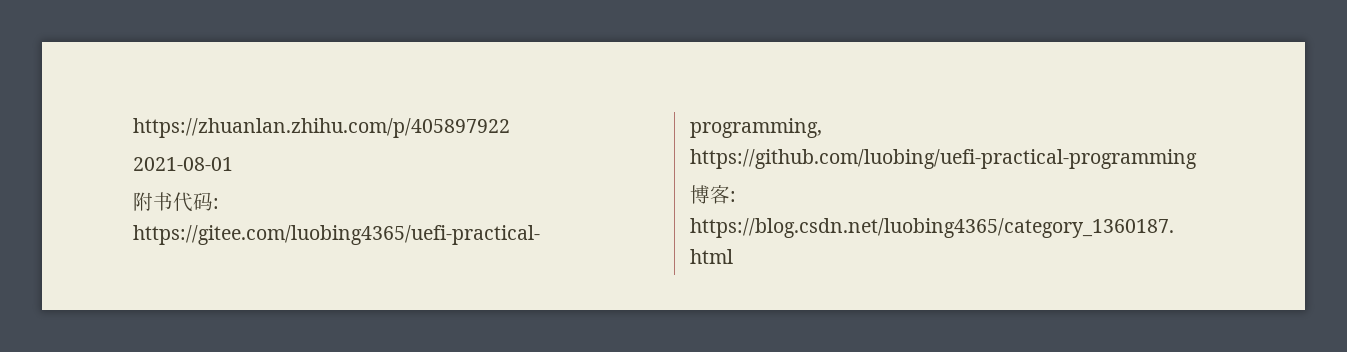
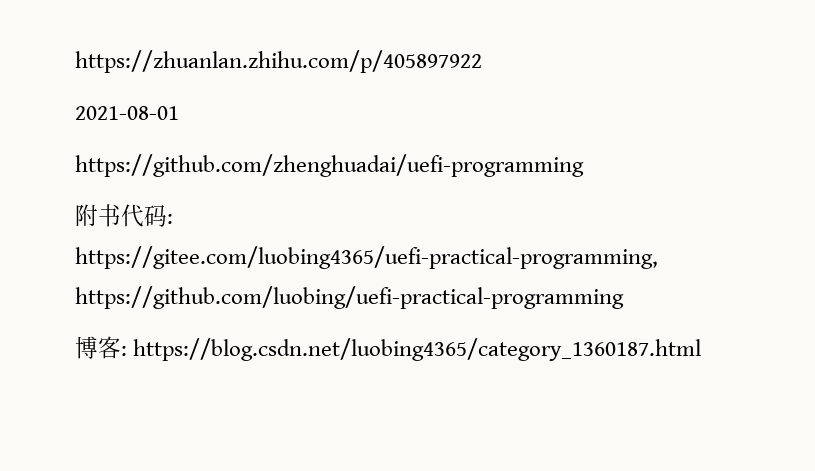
(233, 164) none -> [75,154,584,177] // https://github.com/zhenghuadai/uefi-programming

